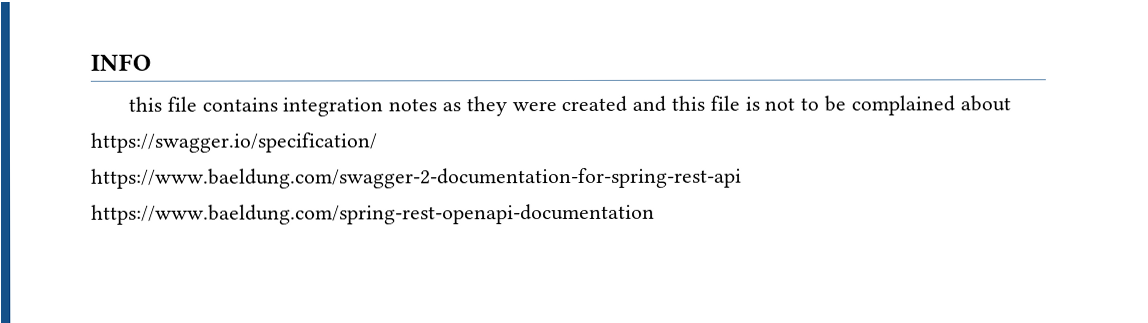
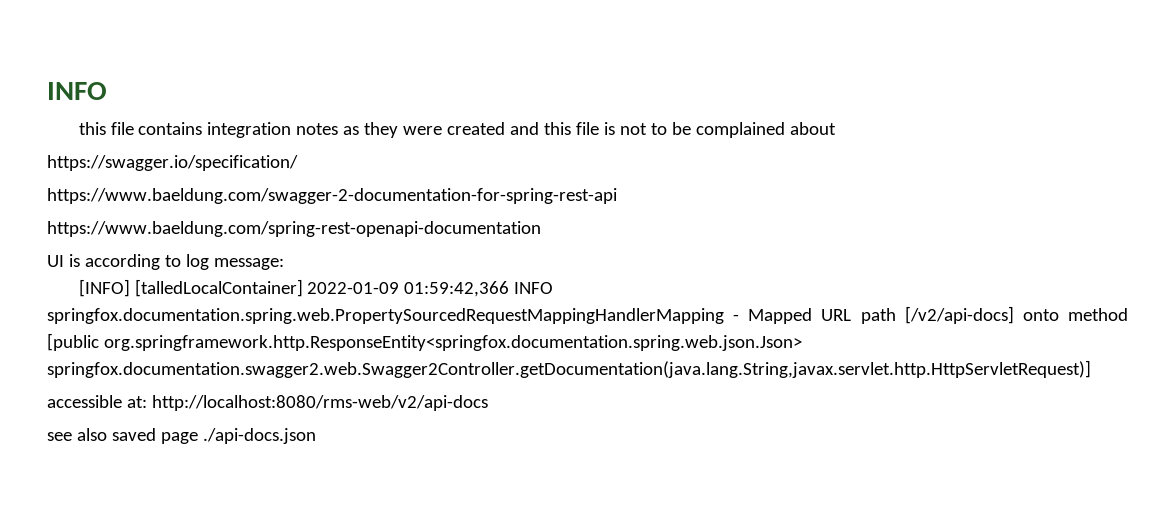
(655, 214) none -> [47,254,284,270] [78,279,554,297] [47,306,1128,324] [47,333,802,351] [47,360,1091,378] [47,395,488,411] [47,428,316,444] // UI is according to log message: // [INFO] [talledLocalContainer] 2022-01-09 01:59:42,366 INFO springfox.documentation.spring.web.PropertySourcedRequestMappingHandlerMapping - Mapped URL path [/v2/api-docs] onto method [public org.springframework.http.ResponseEntity<springfox.documentation.spring.web.json.Json> springfox.documentation.swagger2.web.Swagger2Controller.getDocumentation(java.lang.String,javax.servlet.http.HttpServletRequest)] // accessible at: http://localhost:8080/rms-web/v2/api-docs // see also saved page ./api-docs.json

